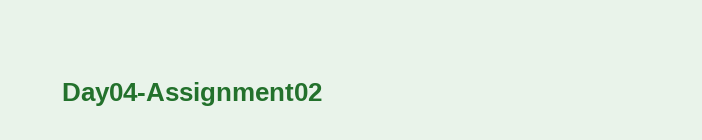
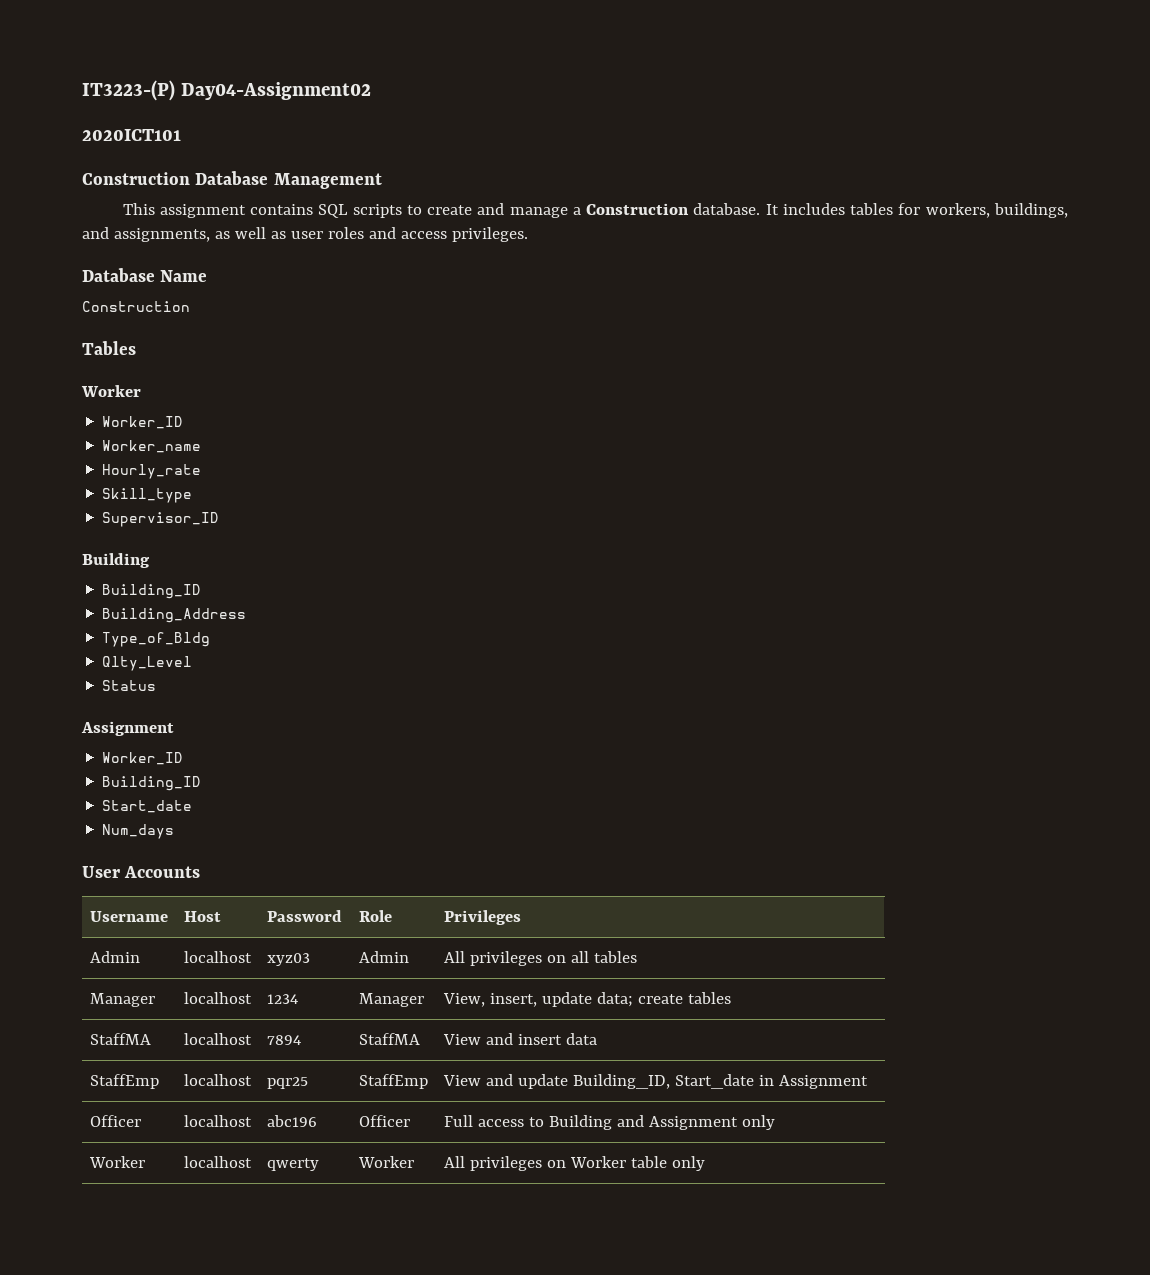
(62, 94) none -> [82,80,175,101] IT3223-(P)
(322, 94) none -> [82,129,181,141] [82,171,382,189] [122,203,1068,218] [82,227,528,242] [82,268,208,282] [82,301,190,312] [82,341,136,355] [81,385,141,397] [102,416,184,429] [102,440,202,453] [102,464,202,479] [102,488,193,503] [102,512,220,527] [82,553,150,568] [102,584,202,599] [102,608,247,623] [102,632,211,647] [102,656,193,671] [102,680,157,691] [81,721,174,736] [102,752,184,765] [102,776,202,791] [102,800,193,813] [102,824,175,839] [82,866,201,878] [89,911,168,922] [183,911,221,922] [266,910,342,922] [358,910,392,922] [443,910,521,925] [89,951,140,963] [183,951,252,963] [266,953,310,966] [358,951,409,963] [443,951,637,966] [89,993,155,1007] [183,992,252,1004] [266,994,298,1004] [358,993,424,1007] [442,992,731,1007] [89,1033,151,1045] [183,1033,252,1045] [266,1035,301,1045] [358,1033,420,1045] [442,1033,597,1045] [89,1074,159,1089] [183,1074,252,1086] [266,1077,308,1089] [358,1074,428,1089] [442,1074,868,1089] [89,1115,141,1127] [183,1115,252,1127] [266,1115,317,1127] [358,1115,410,1127] [443,1115,775,1130] [88,1156,145,1168] [183,1156,252,1168] [266,1158,319,1171] [357,1156,414,1168] [443,1156,705,1171] // 2020ICT101 // Construction Database Management // This assignment contains SQL scripts to create and manage a Construction database. It includes tables for workers, buildings, and assignments, as well as user roles and access privileges. // Database Name // Construction // Tables // Worker // Worker_ID // Worker_name // Hourly_rate // Skill_type // Supervisor_ID // Building // Building_ID // Building_Address // Type_of_Bldg // Qlty_Level // Status // Assignment // Worker_ID // Building_ID // Start_date // Num_days // User Accounts // Username | Host | Password | Role | Privileges // Admin | localhost | xyz03 | Admin | All privileges on all tables // Manager | localhost | 1234 | Manager | View, insert, update data; create tables // StaffMA | localhost | 7894 | StaffMA | View and insert data // StaffEmp | localhost | pqr25 | StaffEmp | View and update Building_ID, Start_date in Assignment // Officer | localhost | abc196 | Officer | Full access to Building and Assignment only // Worker | localhost | qwerty | Worker | All privileges on Worker table only

